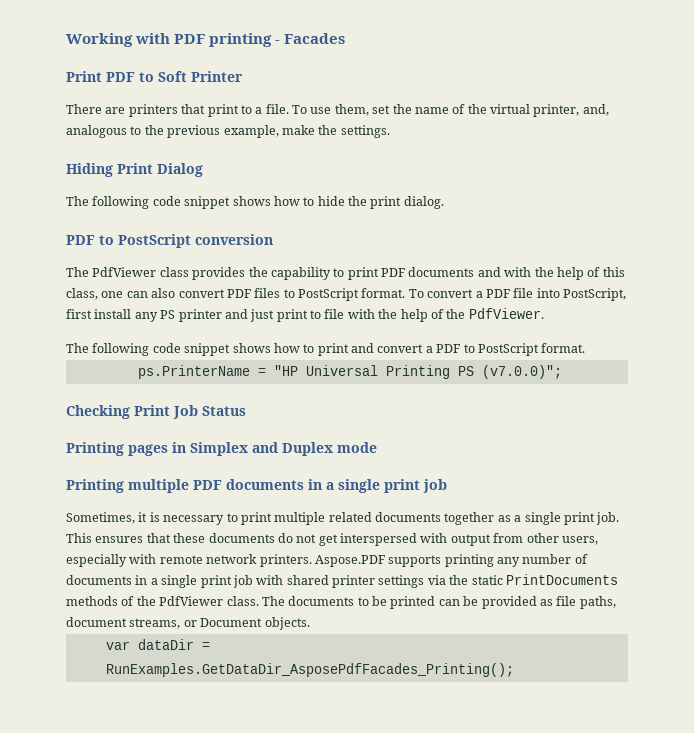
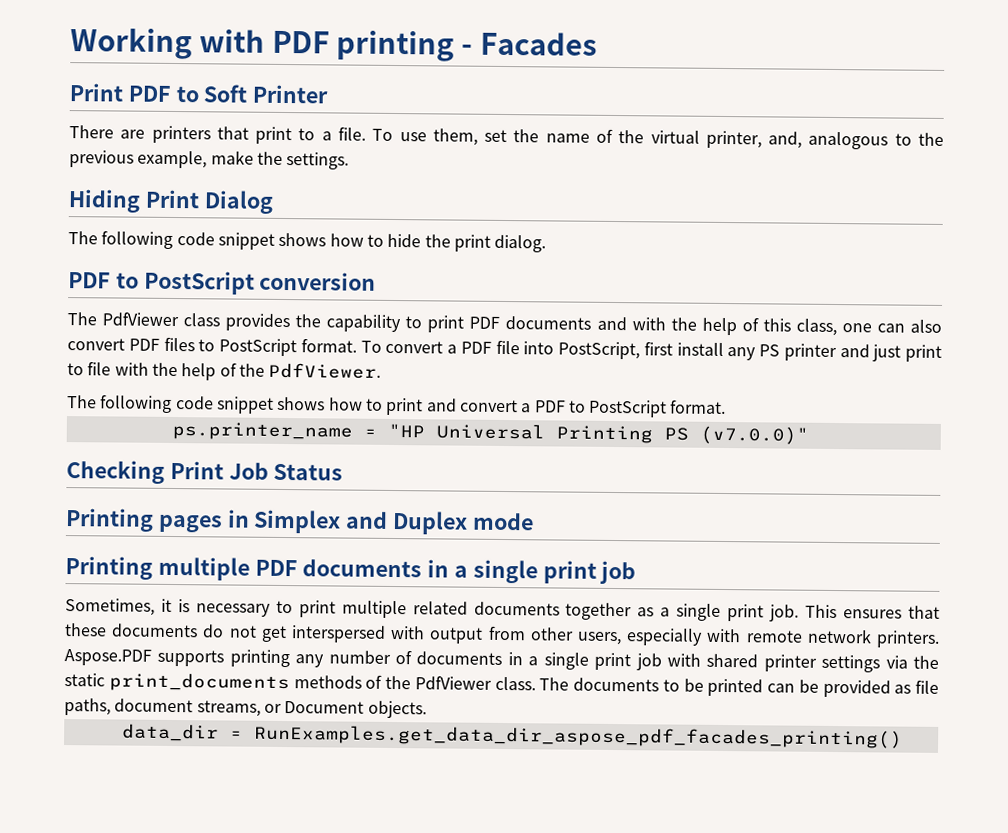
[137,365,250,379] ps.PrinterName -> [171,421,353,441] ps.printer_name
[481,365,562,379] (v7.0.0)"; -> [699,425,809,445] (v7.0.0)"
[505,574,618,585] PrintDocuments -> [108,672,290,693] print_documents
[105,639,210,650] [105,663,514,677] var dataDir = RunExamples.GetDataDir_AsposePdfFacades_Printing(); -> [121,723,903,749] data_dir = RunExamples.get_data_dir_aspose_pdf_facades_printing()

